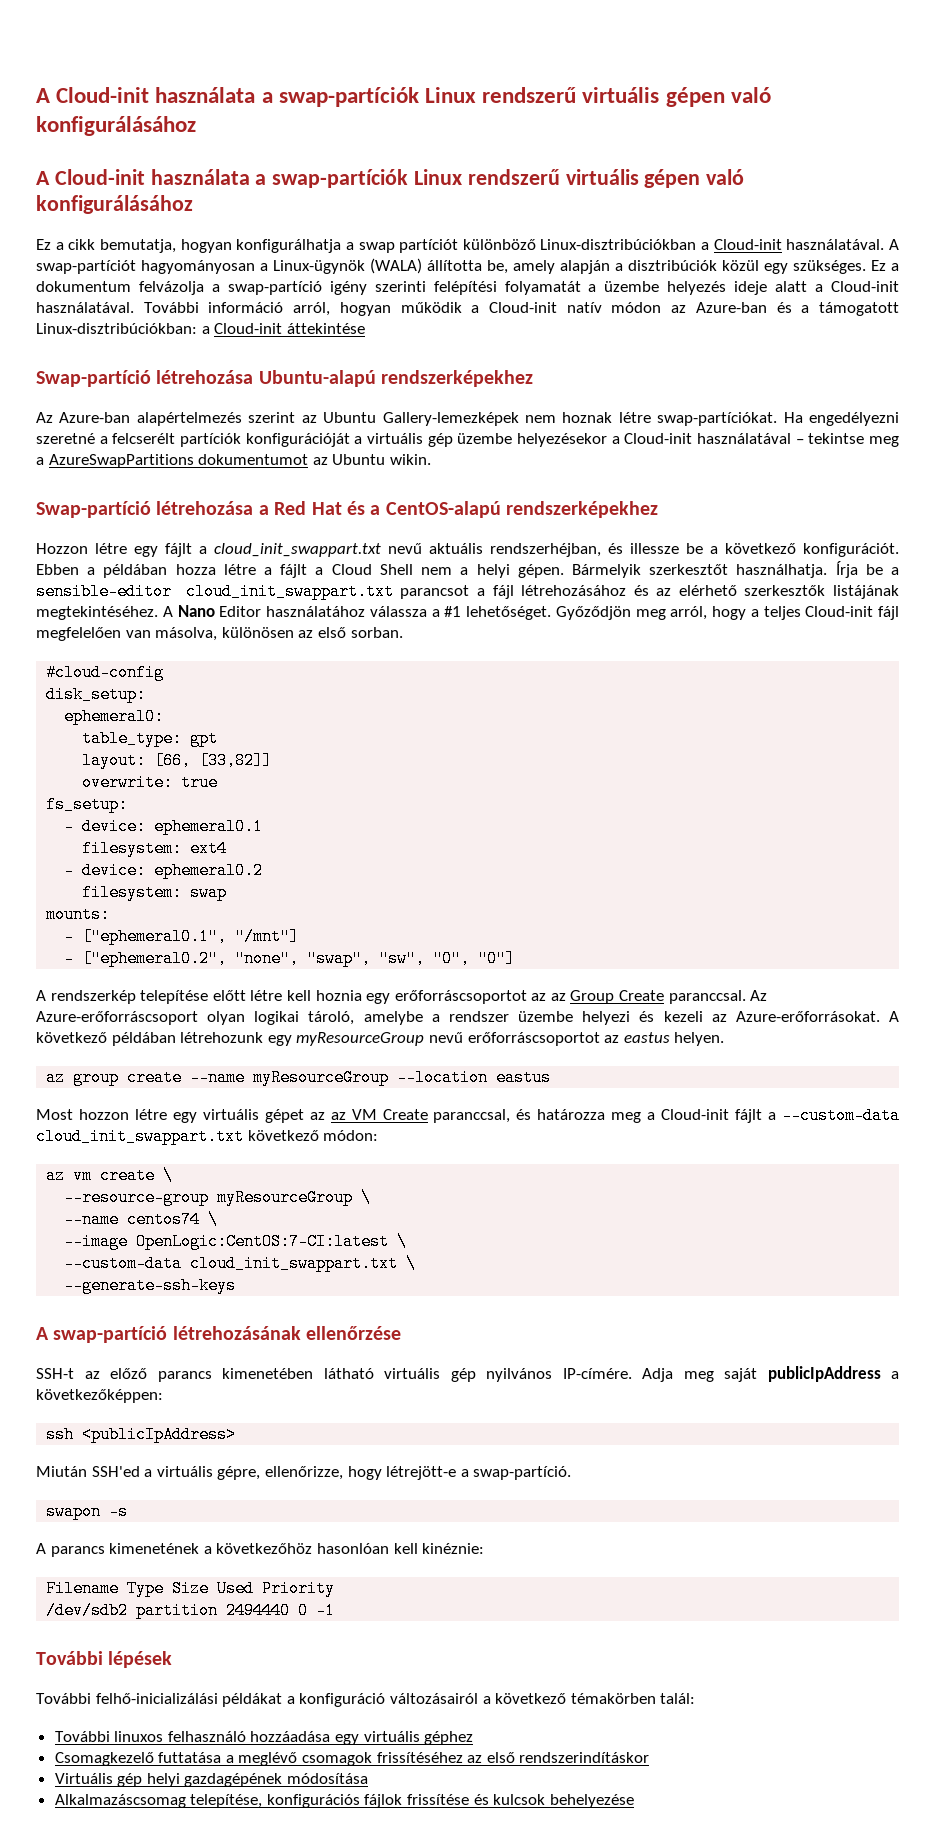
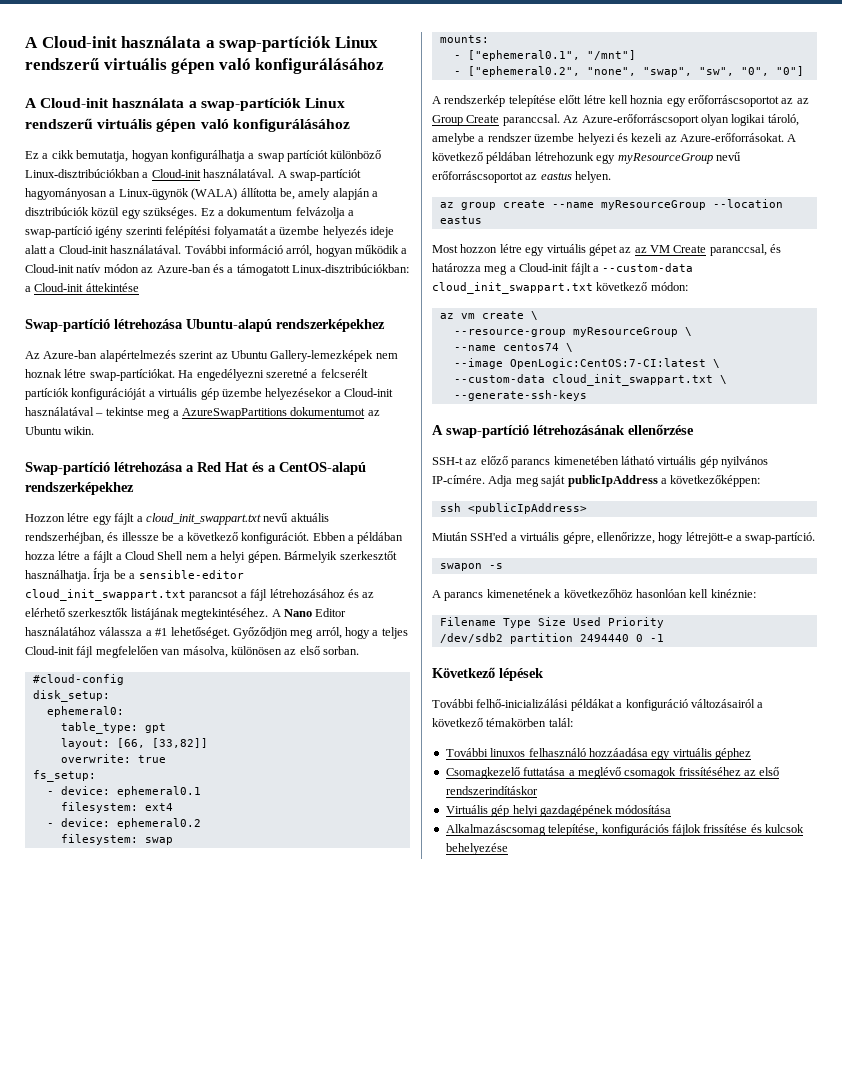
[36,1651,103,1665] További -> [432,667,495,678] Következő

